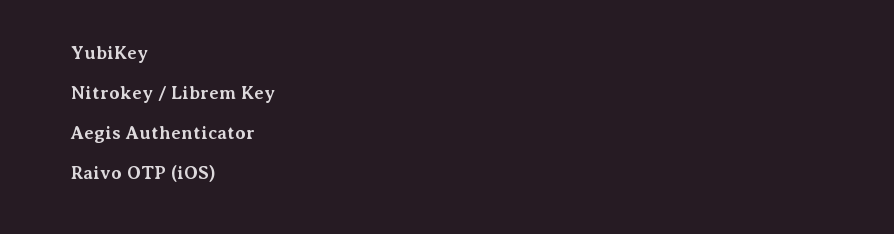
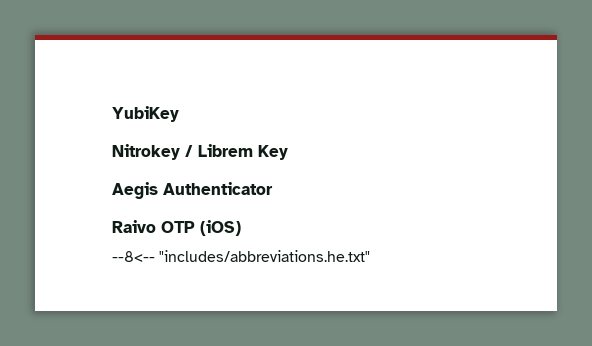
(216, 173) none -> [112,250,371,262] // --8<-- "includes/abbreviations.he.txt"

